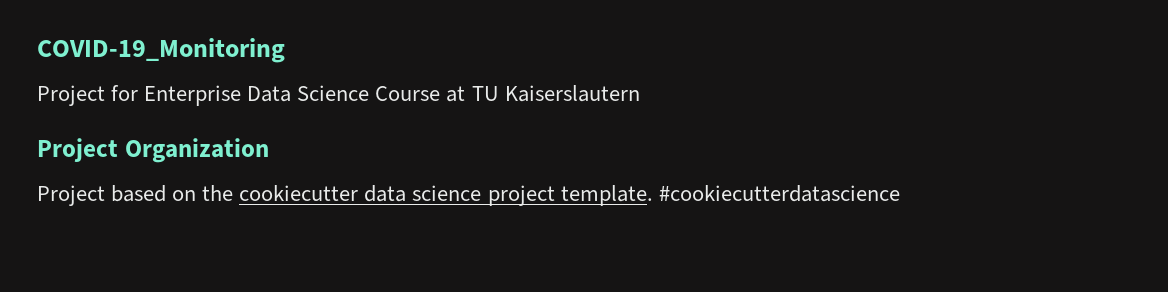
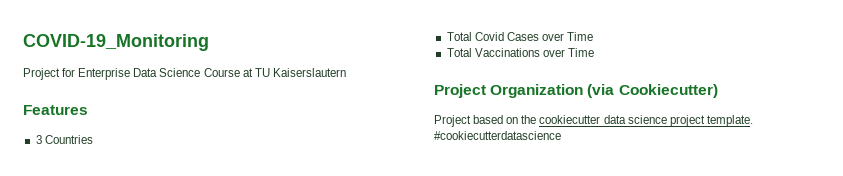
(640, 93) none -> [23,105,88,115] [35,135,93,144] [446,32,594,41] [446,48,594,57] // Features // 3 Countries // Total Covid Cases over Time // Total Vaccinations over Time
(269, 150) none -> [587,84,718,98] (via Cookiecutter)

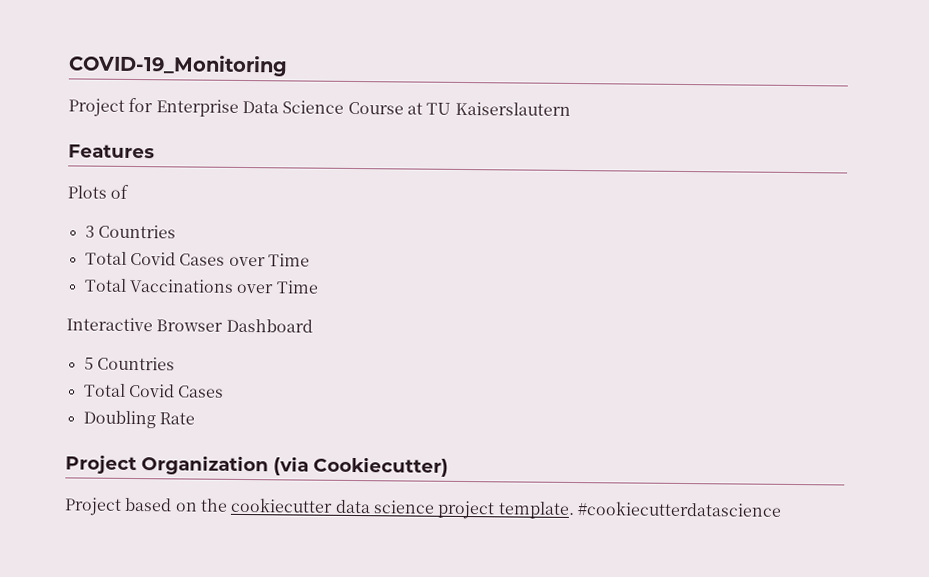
(88, 110) none -> [67,184,130,199] // Plots of
(594, 52) none -> [66,317,313,333] [83,356,175,371] [83,383,225,398] [82,410,195,429] // Interactive Browser Dashboard // 5 Countries // Total Covid Cases // Doubling Rate

